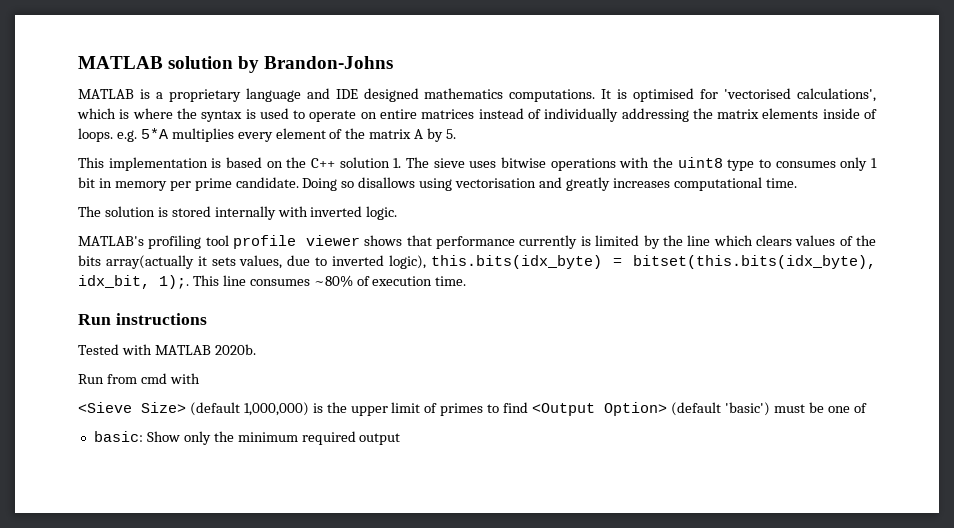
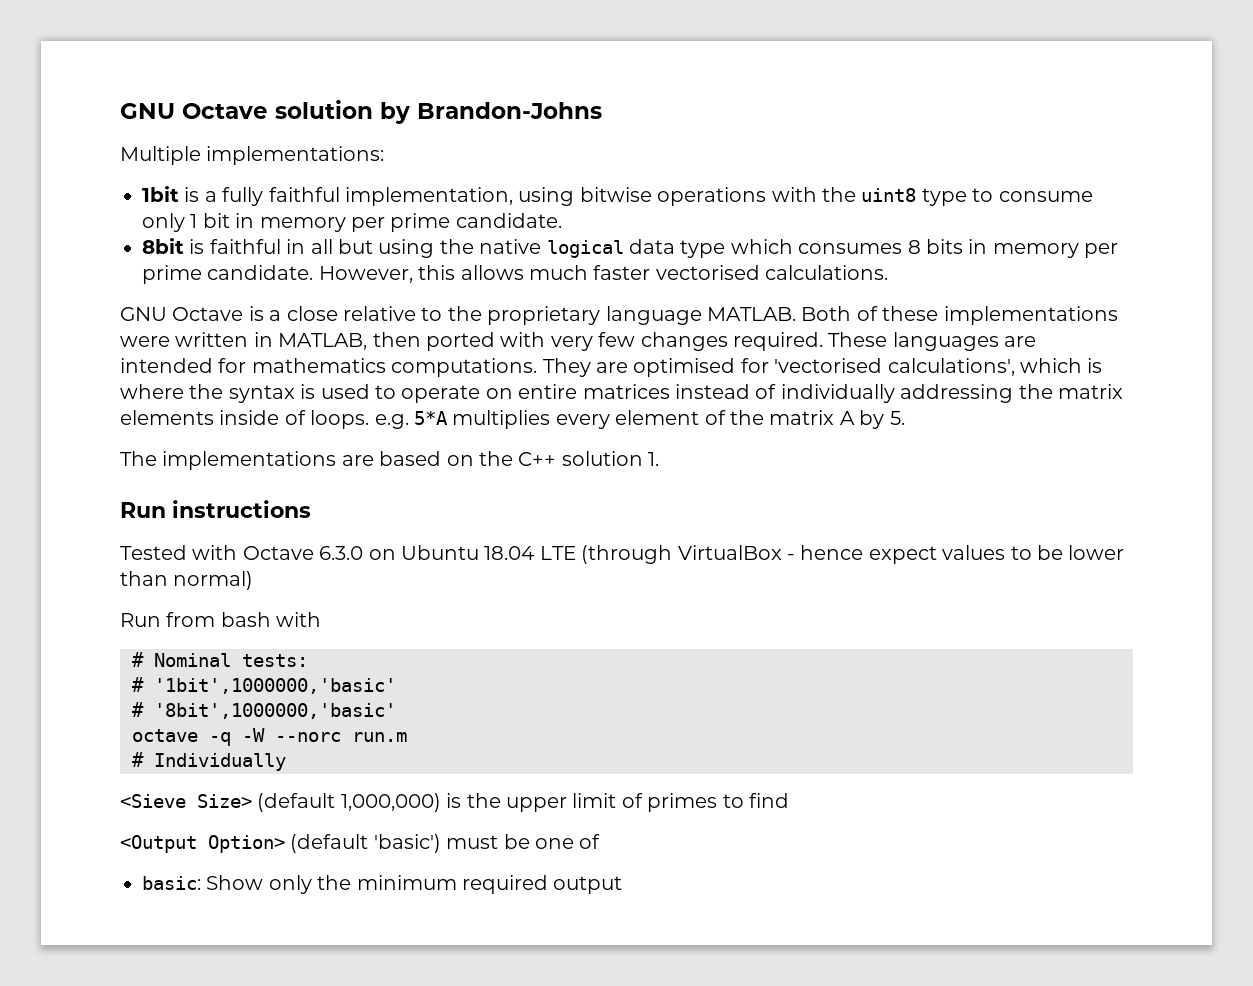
[78,56,163,69] MATLAB -> [120,103,268,119] GNU Octave
[78,88,628,102] MATLAB is a proprietary language and IDE designed mathematics computations. It is -> [120,146,385,165] [142,186,1093,206] [142,213,562,232] [142,238,1119,258] [142,265,889,284] [120,306,1118,325] [120,332,1037,351] [120,358,628,377] Multiple implementations: // 1bit is a fully faithful implementation, using bitwise operations with the uint8 type to consume only 1 bit in memory per prime candidate. // 8bit is faithful in all but using the native logical data type which consumes 8 bits in memory per prime candidate. However, this allows much faster vectorised calculations. // GNU Octave is a close relative to the proprietary language MATLAB. Both of these implementations were written in MATLAB, then ported with very few changes required. These languages are intended for mathematics computations. They are
[78,157,222,171] This implementation is -> [120,451,374,470] The implementations are
[406,157,877,171] [78,177,797,191] [78,206,398,220] [78,235,877,249] [78,255,876,269] [78,275,467,289] [78,313,207,325] [78,344,256,355] The sieve uses bitwise operations with the uint8 type to consumes only 1 bit in memory per prime candidate. Doing so disallows using vectorisation and greatly increases computational time. // The solution is stored internally with inverted logic. // MATLAB's profiling tool profile viewer shows that performance currently is limited by the line which clears values of the bits array(actually it sets values, due to inverted logic), this.bits(idx_byte) = bitset(this.bits(idx_byte), idx_bit, 1);. This line consumes ~80% of execution time. // Run instructions // Tested with MATLAB 2020b. -> [120,500,311,518] [120,545,1125,564] [120,571,254,590] // Run instructions // Tested with Octave 6.3.0 on Ubuntu 18.04 LTE (through VirtualBox - hence expect values to be lower than normal)
[140,373,200,384] cmd with -> [220,612,322,627] [132,652,308,667] [132,677,396,694] [132,702,396,719] [132,728,407,746] [132,752,286,771] bash with // # Nominal tests: // # '1bit',1000000,'basic' // # '8bit',1000000,'basic' // octave -q -W --norc run.m // # Individually
(529, 407) none -> (789, 800) //

